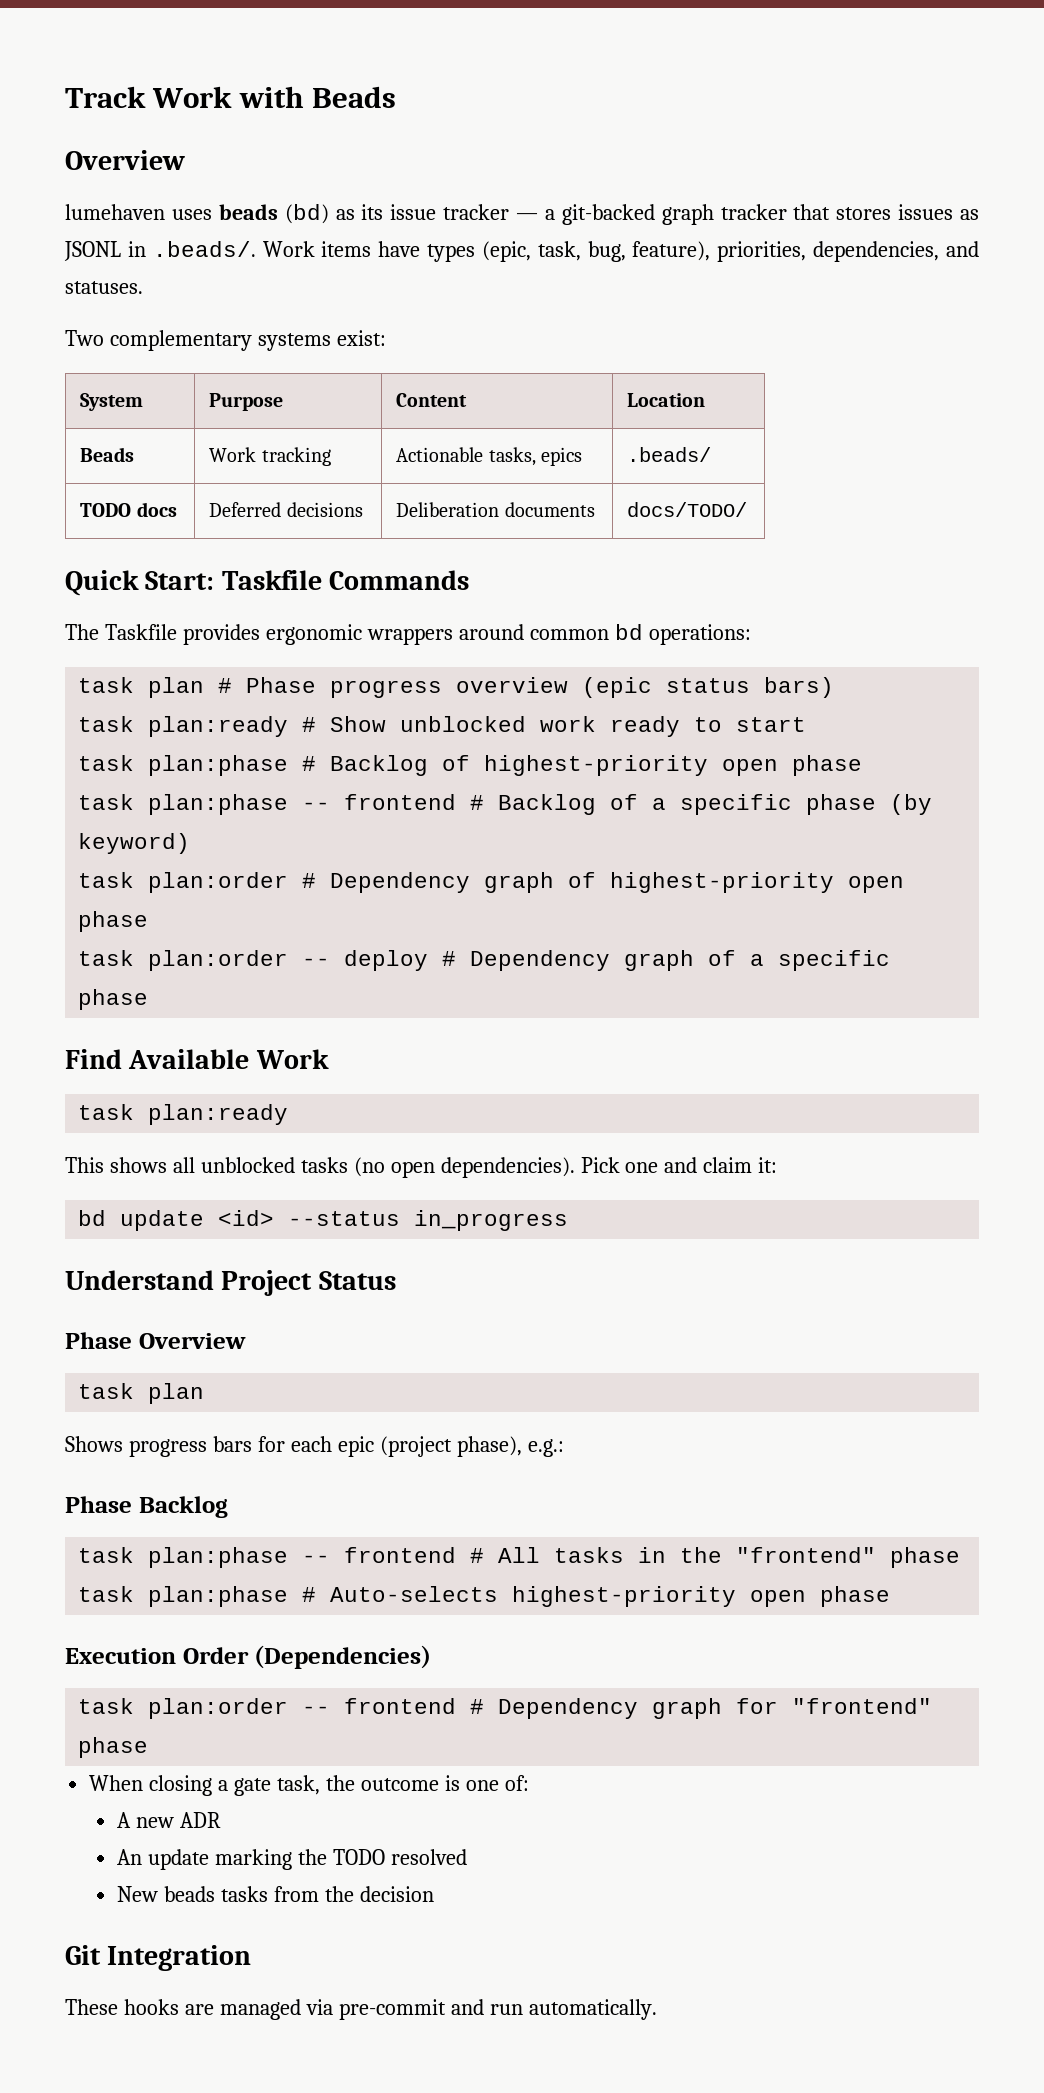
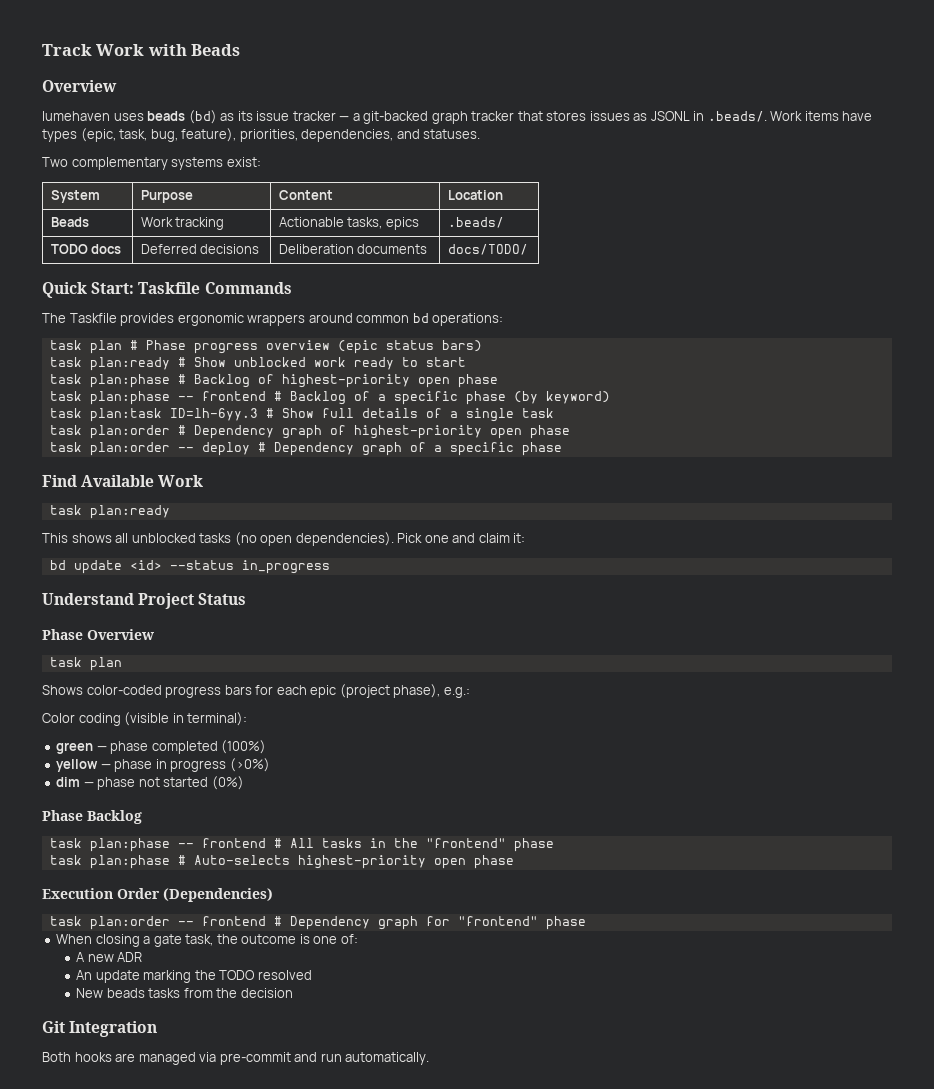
(191, 843) none -> [49,408,554,422] // task plan:task ID=lh-6yy.3 # Show full details of a single task
(123, 1444) none -> [86,685,162,695] color-coded
(564, 1448) none -> [42,712,248,726] [56,740,267,754] [56,758,270,772] [56,776,244,790] // Color coding (visible in terminal): // green — phase completed (100%) // yellow — phase in progress (>0%) // dim — phase not started (0%)
[65,1999,118,2015] These -> [42,1052,71,1062] Both

